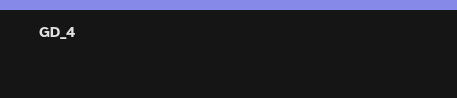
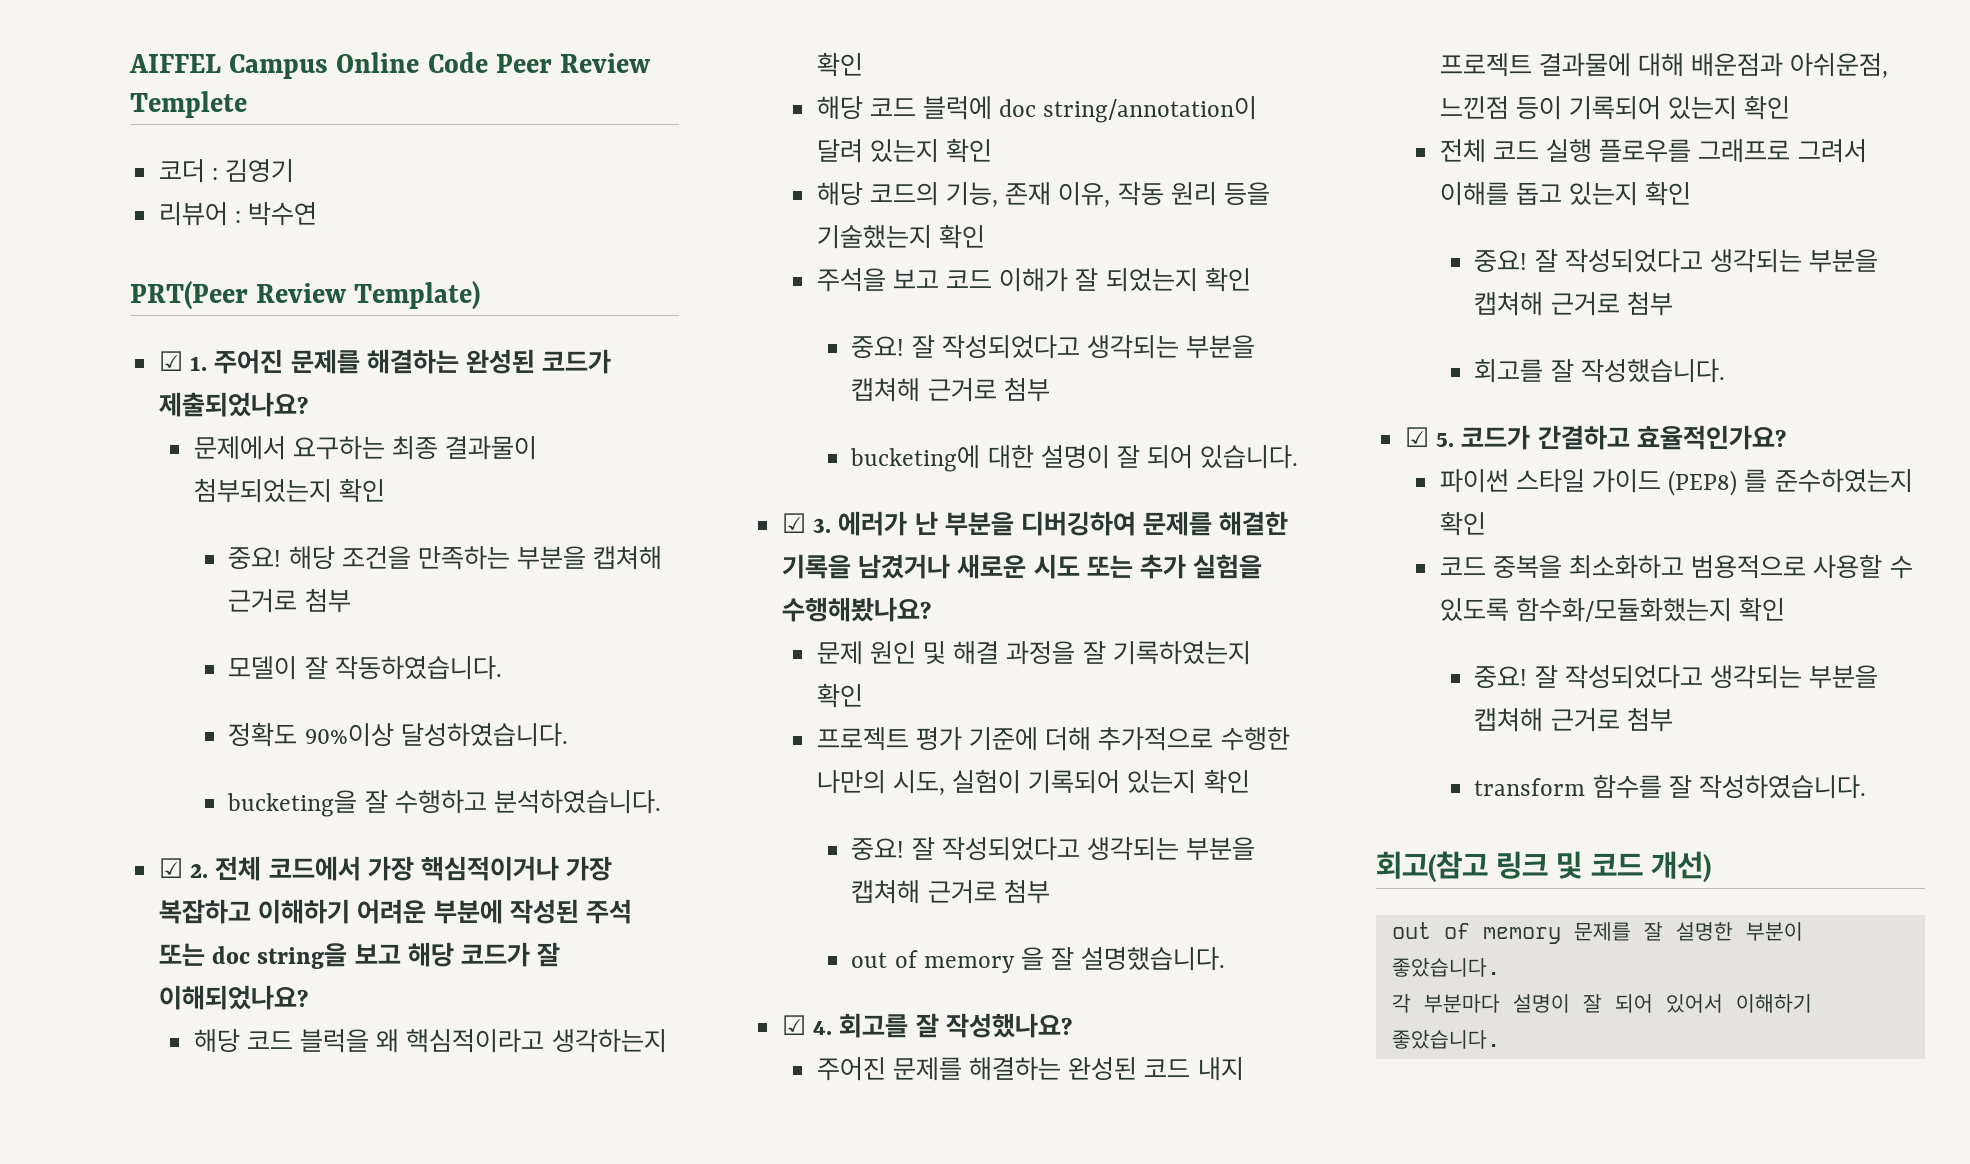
[39,27,75,39] GD_4 -> [129,52,651,79] [130,91,247,118] [159,159,295,183] [159,202,318,226] [130,281,481,310] [159,349,612,374] [159,392,309,417] [193,436,538,460] [193,478,385,503] [228,546,663,570] [228,589,351,613] [228,656,502,680] [228,722,568,747] [227,790,661,817] [159,856,613,881] [159,899,632,924] [159,942,561,969] [159,985,309,1010] [193,1029,667,1053] [816,52,863,77] [816,96,1258,123] [816,138,993,163] [816,182,1270,208] [816,224,985,249] [816,267,1251,292] [851,335,1256,359] [851,378,1050,402] [850,445,1299,472] [782,511,1289,536] [782,554,1263,579] [782,597,932,622] [816,641,1251,665] [816,683,863,708] [816,727,1290,751] [816,769,1250,796] [851,837,1256,861] [851,880,1050,904] [851,947,1226,973] [782,1013,1072,1038] [816,1057,1244,1081] [1439,53,1889,79] [1439,95,1791,120] [1439,139,1867,163] [1439,181,1692,206] [1474,249,1879,273] [1474,292,1673,316] [1474,359,1725,383] [1405,425,1786,450] [1439,469,1913,496] [1439,511,1486,536] [1439,554,1913,579] [1439,597,1786,622] [1474,665,1879,689] [1474,708,1673,732] [1474,774,1866,799] [1376,851,1711,883] [1391,922,1803,944] [1391,958,1500,977] [1391,994,1812,1013] [1391,1030,1500,1049] AIFFEL Campus Online Code Peer Review Templete // 코더 : 김영기 // 리뷰어 : 박수연 // PRT(Peer Review Template) // ☑ 1. 주어진 문제를 해결하는 완성된 코드가 제출되었나요? // 문제에서 요구하는 최종 결과물이 첨부되었는지 확인 // 중요! 해당 조건을 만족하는 부분을 캡쳐해 근거로 첨부 // 모델이 잘 작동하였습니다. // 정확도 90%이상 달성하였습니다. // bucketing을 잘 수행하고 분석하였습니다. // ☑ 2. 전체 코드에서 가장 핵심적이거나 가장 복잡하고 이해하기 어려운 부분에 작성된 주석 또는 doc string을 보고 해당 코드가 잘 이해되었나요? // 해당 코드 블럭을 왜 핵심적이라고 생각하는지 확인 // 해당 코드 블럭에 doc string/annotation이 달려 있는지 확인 // 해당 코드의 기능, 존재 이유, 작동 원리 등을 기술했는지 확인 // 주석을 보고 코드 이해가 잘 되었는지 확인 // 중요! 잘 작성되었다고 생각되는 부분을 캡쳐해 근거로 첨부 // bucketing에 대한 설명이 잘 되어 있습니다. // ☑ 3. 에러가 난 부분을 디버깅하여 문제를 해결한 기록을 남겼거나 새로운 시도 또는 추가 실험을 수행해봤나요? // 문제 원인 및 해결 과정을 잘 기록하였는지 확인 // 프로젝트 평가 기준에 더해 추가적으로 수행한 나만의 시도, 실험이 기록되어 있는지 확인 // 중요! 잘 작성되었다고 생각되는 부분을 캡쳐해 근거로 첨부 // out of memory 을 잘 설명했습니다. // ☑ 4. 회고를 잘 작성했나요? // 주어진 문제를 해결하는 완성된 코드 내지 프로젝트 결과물에 대해 배운점과 아쉬운점, 느낀점 등이 기록되어 있는지 확인 // 전체 코드 실행 플로우를 그래프로 그려서 이해를 돕고 있는지 확인 // 중요! 잘 작성되었다고 생각되는 부분을 캡쳐해 근거로 첨부 // 회고를 잘 작성했습니다. // ☑ 5. 코드가 간결하고 효율적인가요? // 파이썬 스타일 가이드 (PEP8) 를 준수하였는지 확인 // 코드 중복을 최소화하고 범용적으로 사용할 수 있도록 함수화/모듈화했는지 확인 // 중요! 잘 작성되었다고 생각되는 부분을 캡쳐해 근거로 첨부 // transform 함수를 잘 작성하였습니다. // 회고(참고 링크 및 코드 개선) // out of memory 문제를 잘 설명한 부분이 좋았습니다. // 각 부분마다 설명이 잘 되어 있어서 이해하기 좋았습니다.

